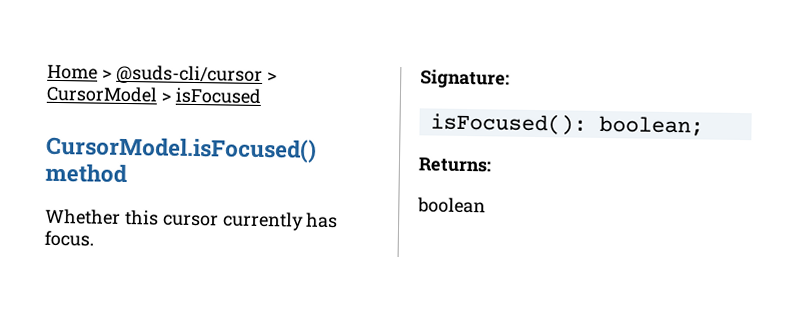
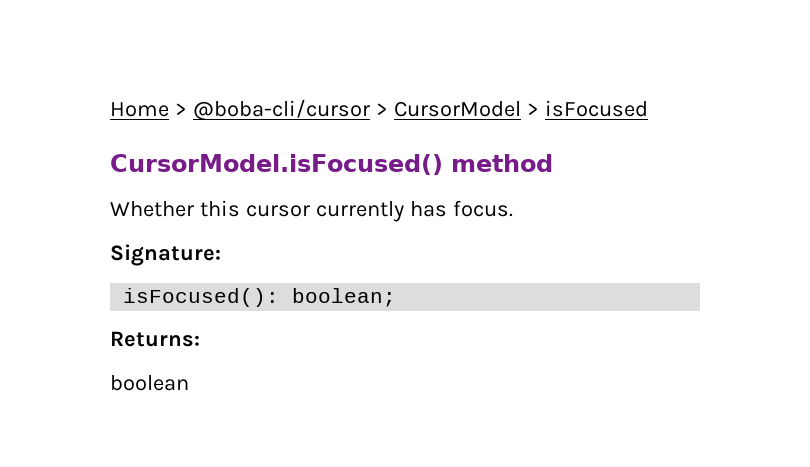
[115,64,263,85] @suds-cli/cursor -> [192,99,370,120] @boba-cli/cursor

